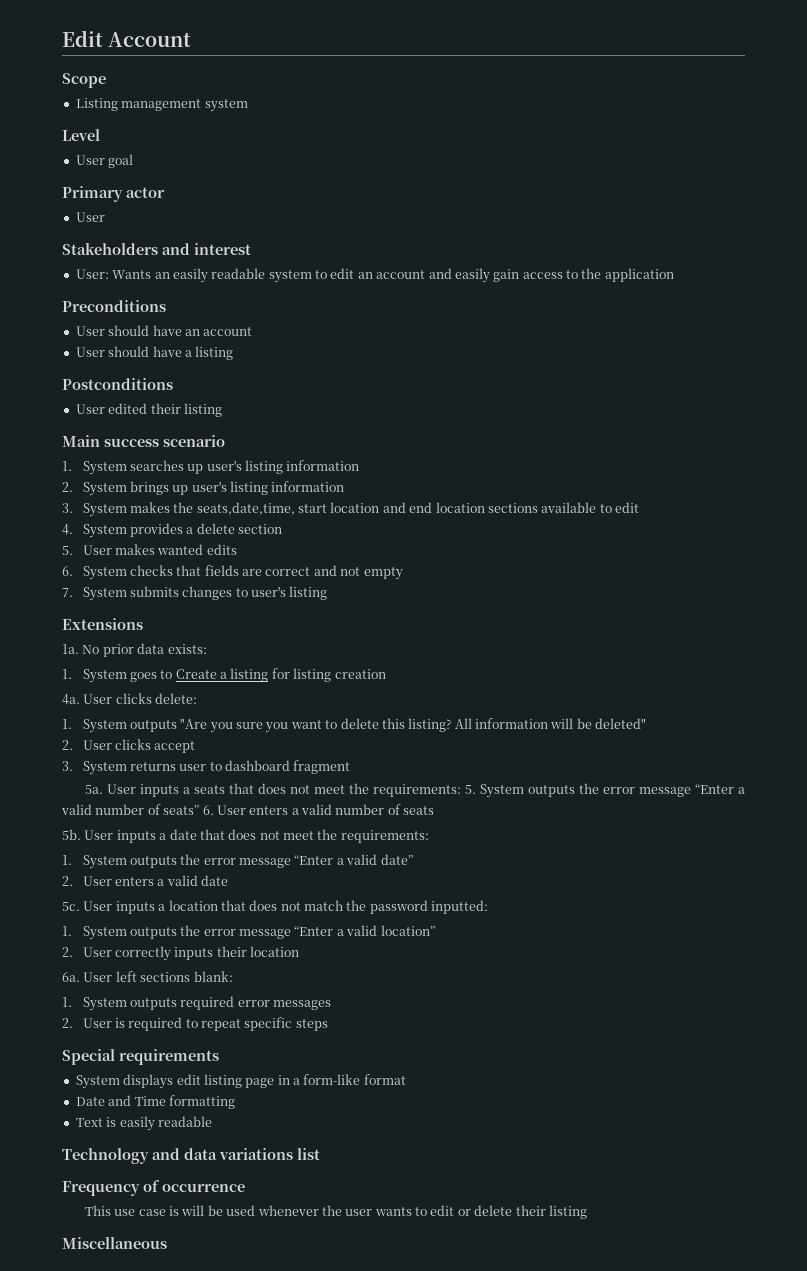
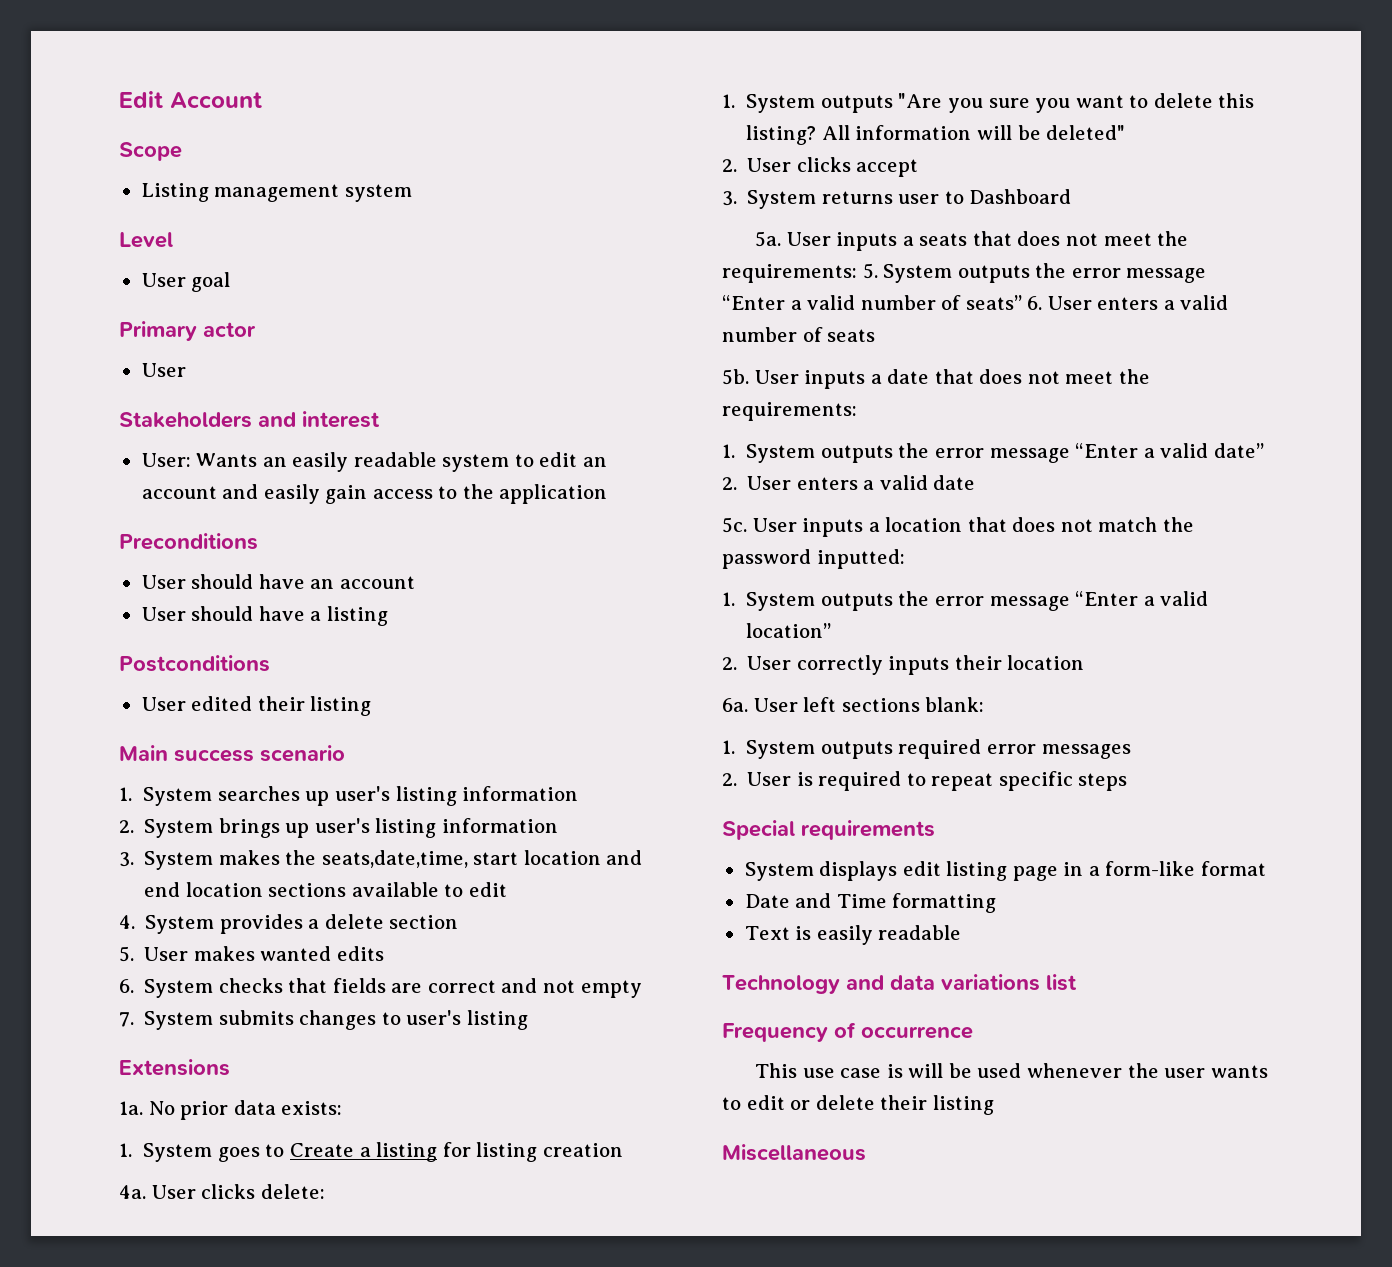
[225,760,351,774] dashboard fragment -> [969,189,1072,204] Dashboard

